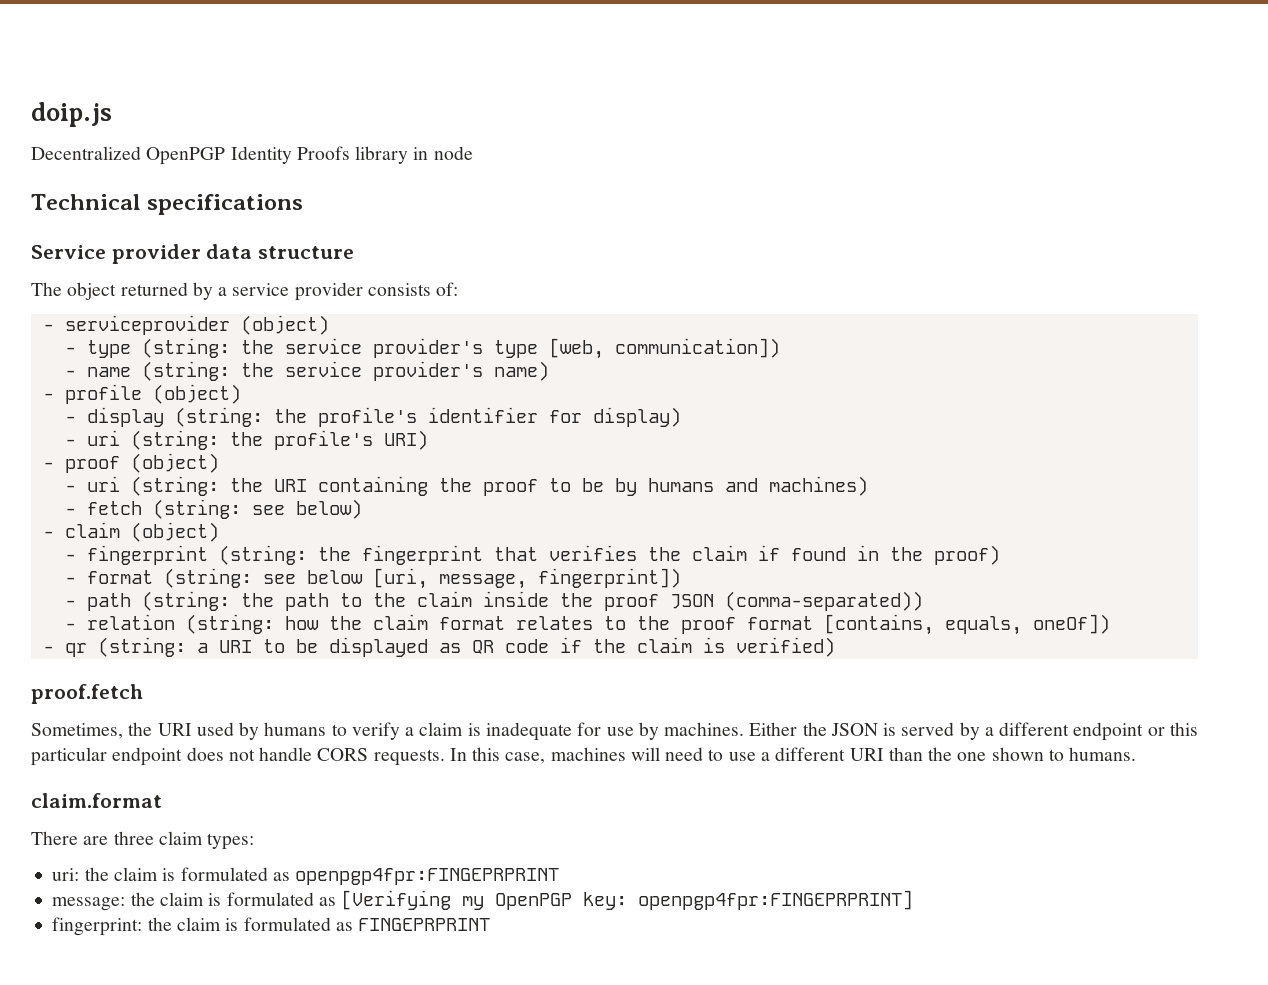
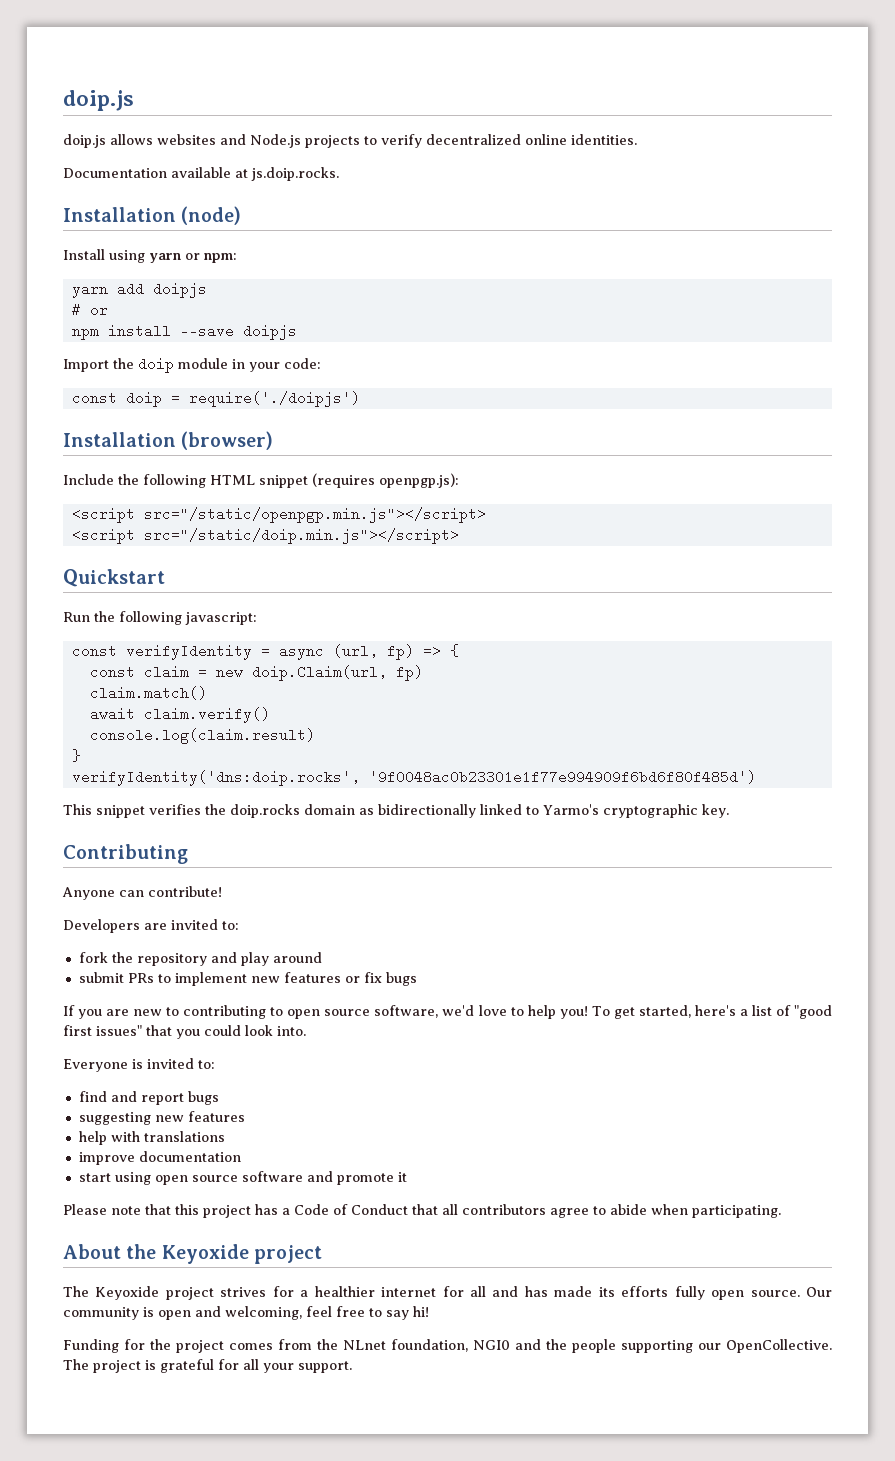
[31,146,473,165] [31,194,304,215] [31,244,355,264] [31,282,459,301] [42,315,329,335] [64,338,780,359] [64,361,549,381] [42,384,241,404] [64,407,681,427] [64,430,428,450] [42,453,219,473] [64,476,868,496] [64,499,362,519] [42,522,219,542] [64,545,1000,565] [64,568,681,589] [64,591,923,611] [64,614,1110,635] [42,637,835,657] [31,684,143,704] [31,722,1198,741] [31,747,1137,766] [31,793,162,808] [31,831,255,850] [52,867,560,885] [52,890,914,911] [52,917,491,936] Decentralized OpenPGP Identity Proofs library in node // Technical specifications // Service provider data structure // The object returned by a service provider consists of: // - serviceprovider (object) // - type (string: the service provider's type [web, communication]) // - name (string: the service provider's name) // - profile (object) // - display (string: the profile's identifier for display) // - uri (string: the profile's URI) // - proof (object) // - uri (string: the URI containing the proof to be by humans and machines) // - fetch (string: see below) // - claim (object) // - fingerprint (string: the fingerprint that verifies the claim if found in the proof) // - format (string: see below [uri, message, fingerprint]) // - path (string: the path to the claim inside the proof JSON (comma-separated)) // - relation (string: how the claim format relates to the proof format [contains, equals, oneOf]) // - qr (string: a URI to be displayed as QR code if the claim is verified) // proof.fetch // Sometimes, the URI used by humans to verify a claim is inadequate for use by machines. Either the JSON is served by a different endpoint or this particular endpoint does not handle CORS requests. In this case, machines will need to use a different URI than the one shown to humans. // claim.format // There are three claim types: // uri: the claim is formulated as openpgp4fpr:FINGEPRPRINT // message: the claim is formulated as [Verifying my OpenPGP key: openpgp4fpr:FINGEPRPRINT] // fingerprint: the claim is formulated as FINGEPRPRINT -> [63,134,637,148] [63,167,339,181] [63,206,242,225] [63,249,237,263] [71,282,207,298] [71,303,108,317] [71,324,297,340] [63,357,321,373] [71,391,360,407] [63,431,274,450] [63,473,459,488] [71,507,486,523] [71,528,459,544] [63,569,165,587] [63,611,257,625] [71,644,459,660] [89,665,423,681] [89,686,207,700] [89,707,270,723] [89,728,315,744] [71,749,81,762] [71,770,756,786] [63,804,729,818] [63,844,188,864] [62,886,222,900] [63,919,239,933] [78,952,322,966] [78,972,417,986] [63,1005,832,1019] [63,1025,306,1039] [63,1058,215,1072] [78,1091,219,1105] [78,1111,245,1125] [78,1131,225,1145] [78,1151,241,1165] [78,1171,407,1185] [63,1204,781,1218] [63,1244,322,1264] [63,1286,833,1300] [63,1306,429,1320] [63,1339,832,1353] [63,1359,352,1373] doip.js allows websites and Node.js projects to verify decentralized online identities. // Documentation available at js.doip.rocks. // Installation (node) // Install using yarn or npm: // yarn add doipjs // # or // npm install --save doipjs // Import the doip module in your code: // const doip = require('./doipjs') // Installation (browser) // Include the following HTML snippet (requires openpgp.js): // <script src="/static/openpgp.min.js"></script> // <script src="/static/doip.min.js"></script> // Quickstart // Run the following javascript: // const verifyIdentity = async (url, fp) => { // const claim = new doip.Claim(url, fp) // claim.match() // await claim.verify() // console.log(claim.result) // } // verifyIdentity('dns:doip.rocks', '9f0048ac0b23301e1f77e994909f6bd6f80f485d') // This snippet verifies the doip.rocks domain as bidirectionally linked to Yarmo's cryptographic key. // Contributing // Anyone can contribute! // Developers are invited to: // fork the repository and play around // submit PRs to implement new features or fix bugs // If you are new to contributing to open source software, we'd love to help you! To get started, here's a list of "good first issues" that you could look into. // Everyone is invited to: // find and report bugs // suggesting new features // help with translations // improve documentation // start using open source software and promote it // Please note that this project has a Code of Conduct that all contributors agree to abide when participating. // About the Keyoxide project // The Keyoxide project strives for a healthier internet for all and has made its efforts fully open source. Our community is open and welcoming, feel free to say hi! // Funding for the project comes from the NLnet foundation, NGI0 and the people supporting our OpenCollective. The project is grateful for all your support.

